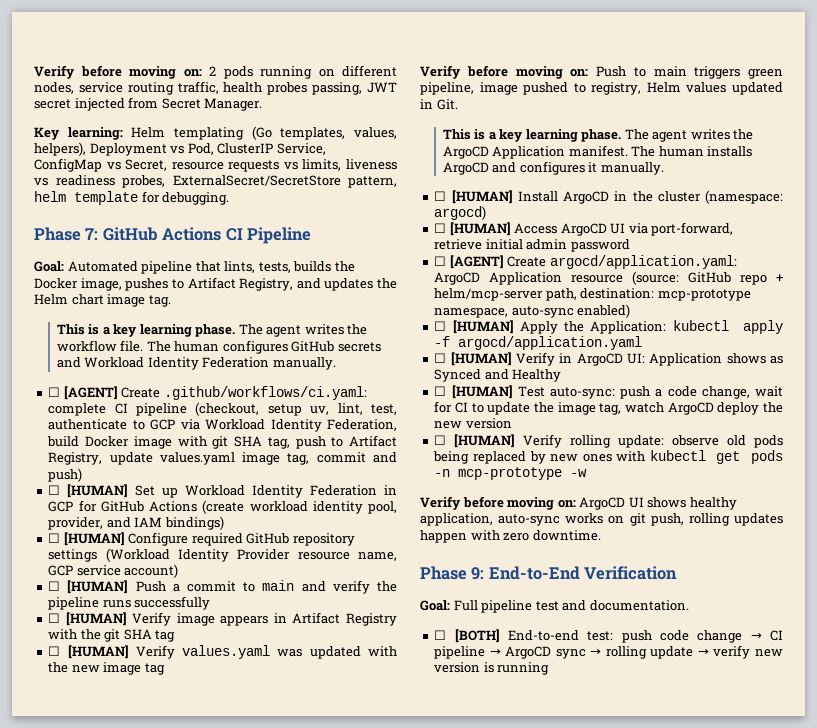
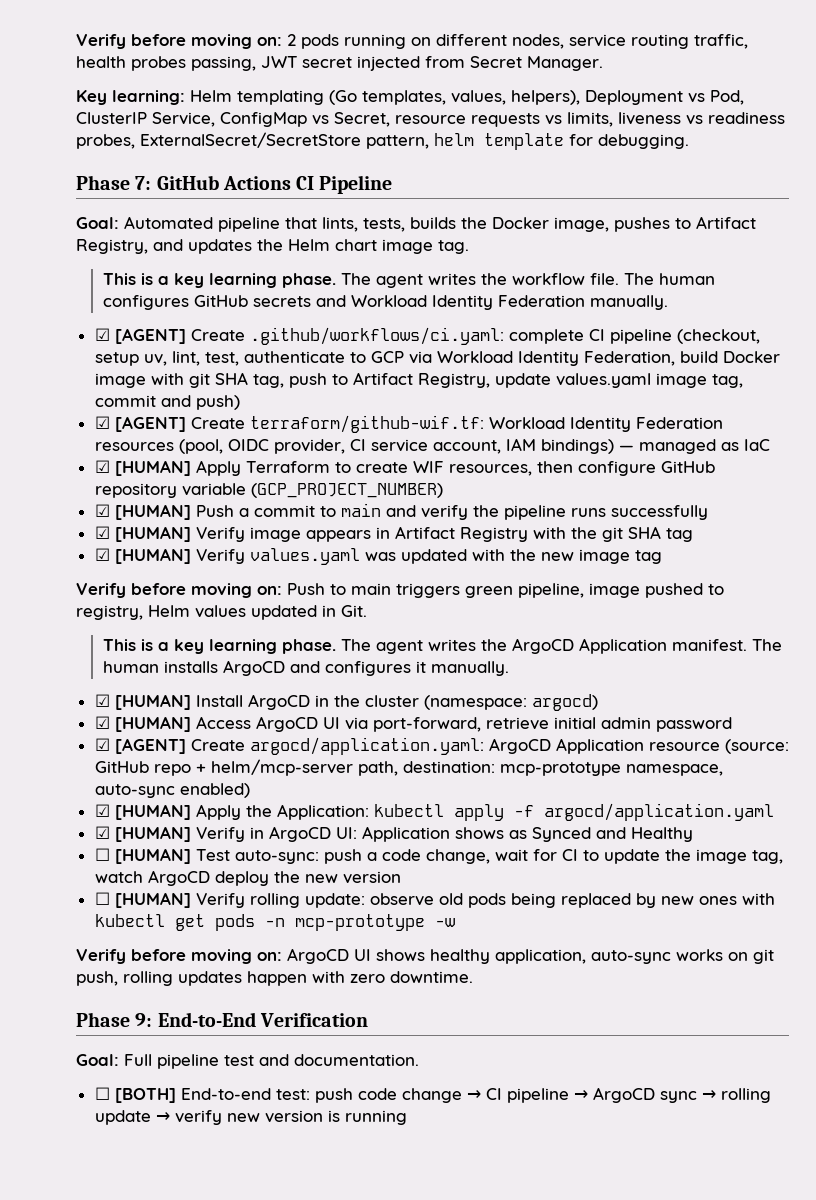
[48,387,61,397] ☐ -> [94,328,110,341] ☑
[48,484,397,498] [48,500,397,514] [48,516,224,530] [48,532,355,546] [48,548,397,562] [48,564,179,578] [48,581,61,591] ☐ [HUMAN] Set up Workload Identity Federation in GCP for GitHub Actions (create workload identity pool, provider, and IAM bindings) // ☐ [HUMAN] Configure required GitHub repository settings (Workload Identity Provider resource name, GCP service account) // ☐ -> [94,415,723,433] [94,438,770,454] [94,460,715,476] [94,483,443,498] [94,504,110,517] ☑ [AGENT] Create terraform/github-wif.tf: Workload Identity Federation resources (pool, OIDC provider, CI service account, IAM bindings) — managed as IaC // ☑ [HUMAN] Apply Terraform to create WIF resources, then configure GitHub repository variable (GCP_PROJECT_NUMBER) // ☑
[48,613,61,623] ☐ -> [94,526,110,539] ☑
[48,646,61,656] ☐ -> [94,548,110,561] ☑
[434,191,447,201] ☐ -> [94,694,110,707] ☑
[434,223,447,233] ☐ -> [94,716,110,729] ☑
[434,256,447,266] ☐ -> [94,738,110,751] ☑
[434,321,447,331] ☐ -> [94,804,110,817] ☑
[434,353,447,363] ☐ -> [94,826,110,839] ☑

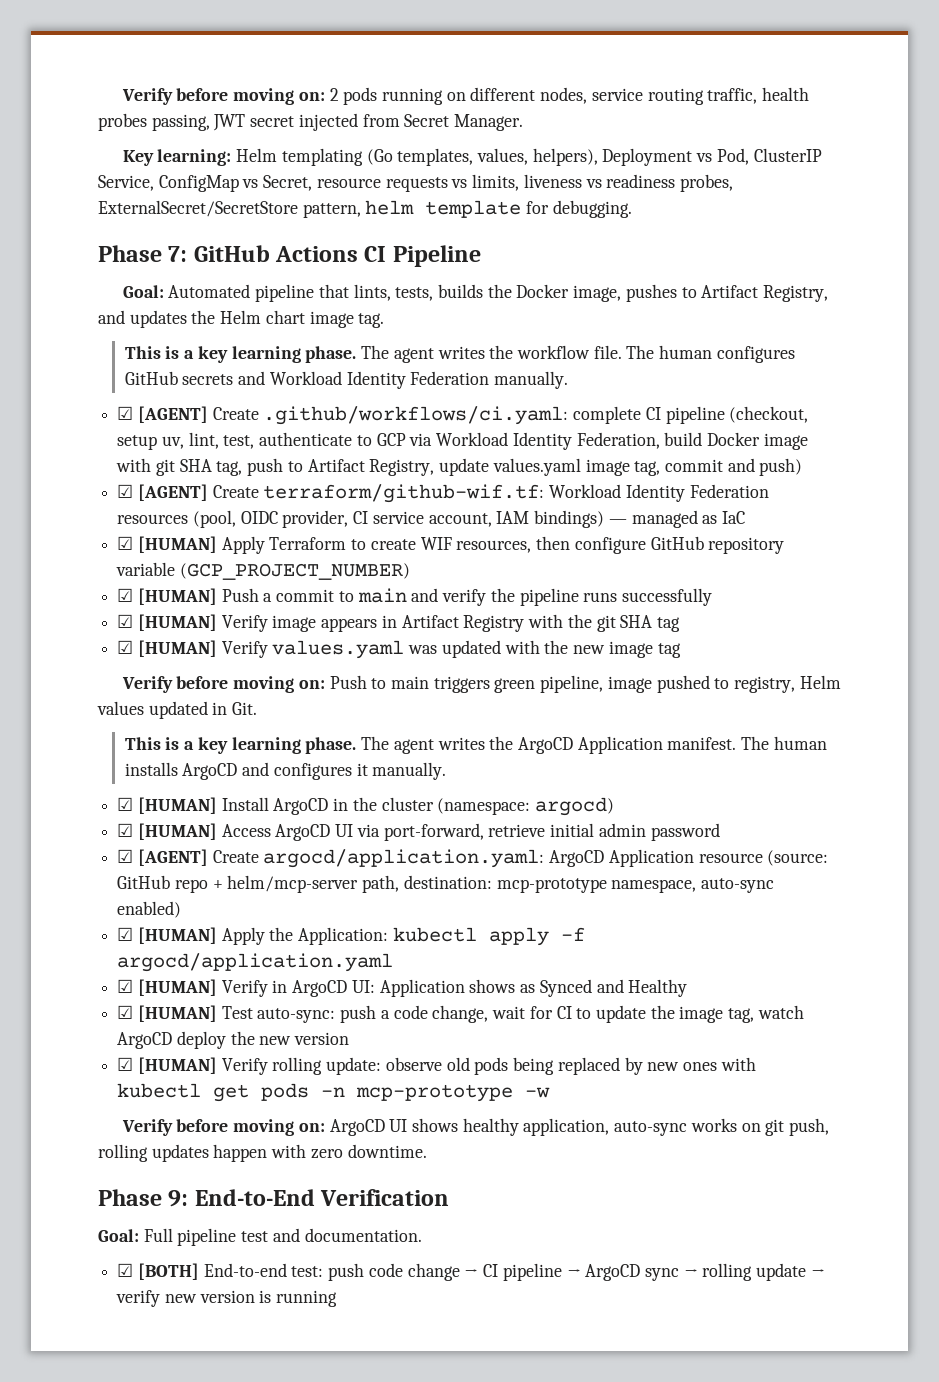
[94,848,110,861] ☐ -> [117,1005,134,1019] ☑
[94,892,110,905] ☐ -> [117,1057,134,1071] ☑
[94,1087,110,1100] ☐ -> [117,1263,134,1277] ☑

